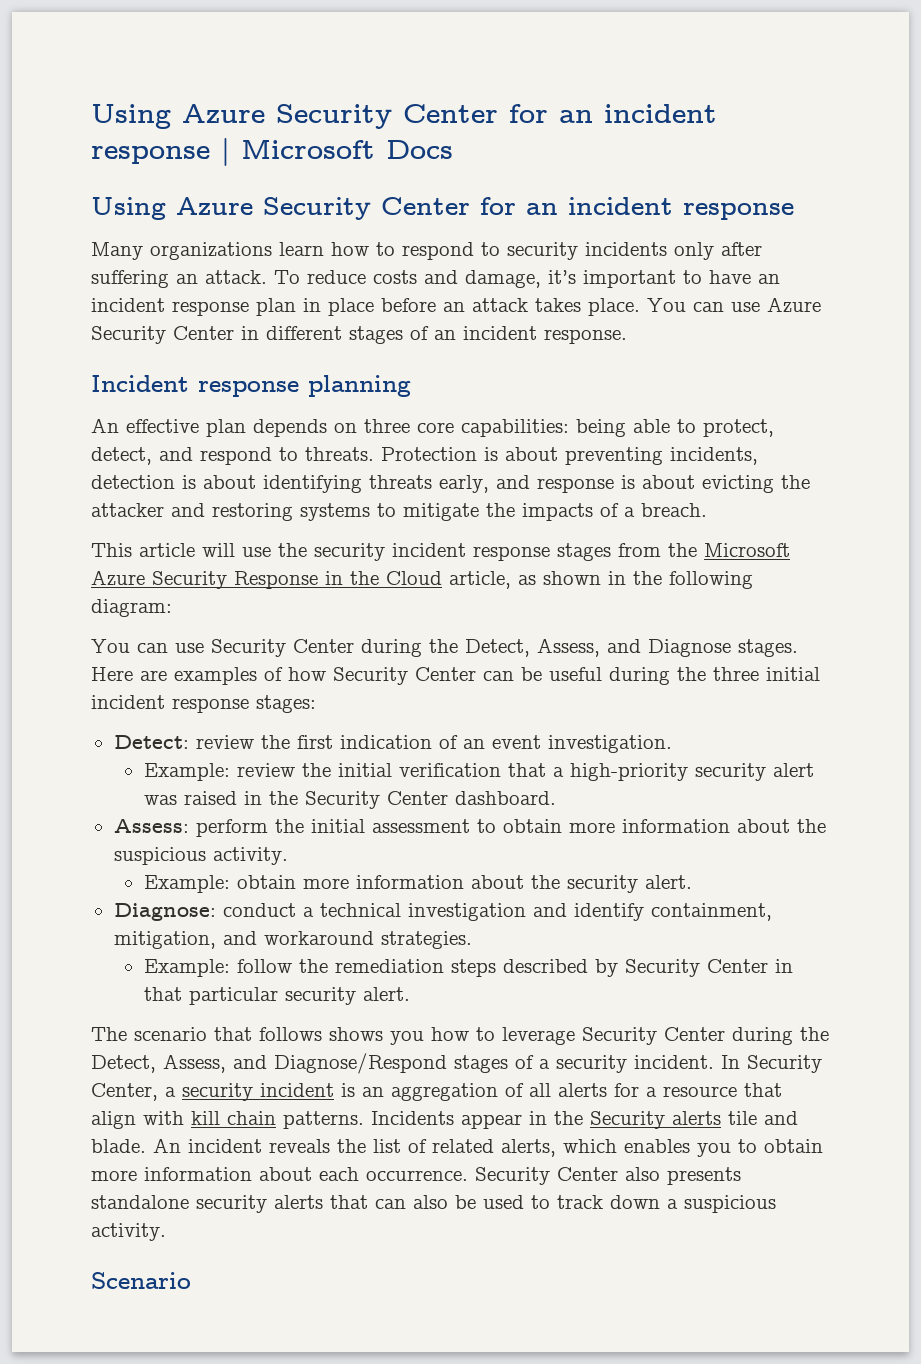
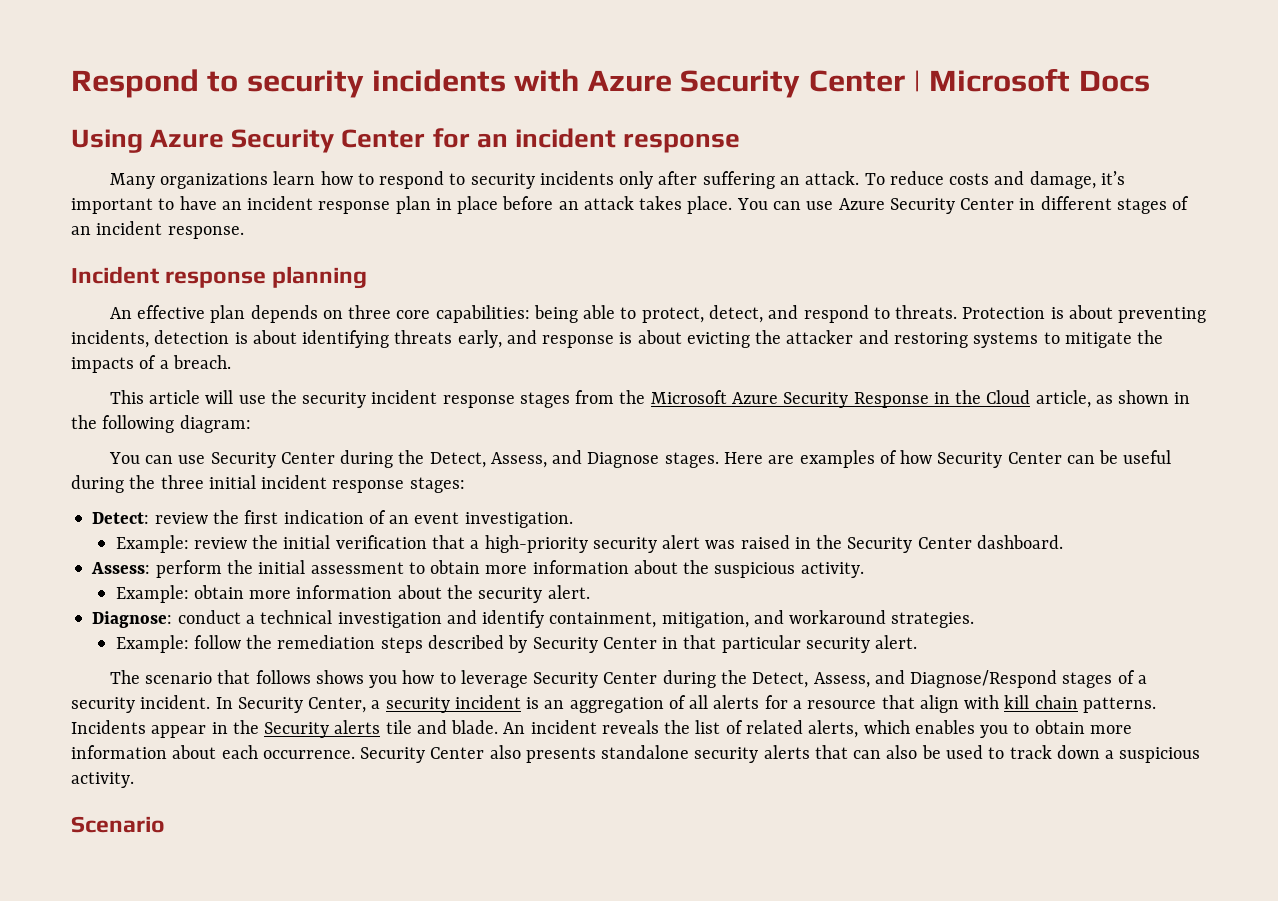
[91,104,717,129] [91,146,210,164] Using Azure Security Center for an incident response -> [71,69,905,98] Respond to security incidents with Azure Security Center

